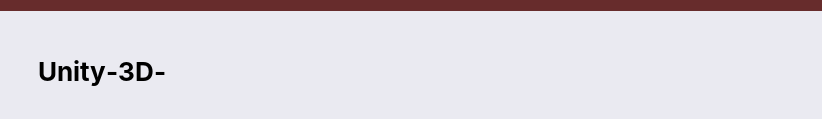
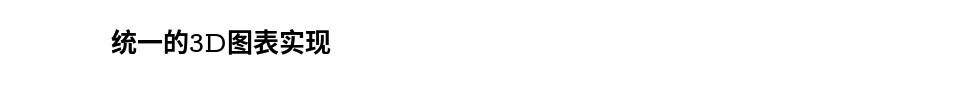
[38,60,166,86] Unity-3D- -> [111,29,331,55] 统一的3D图表实现

